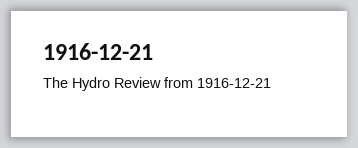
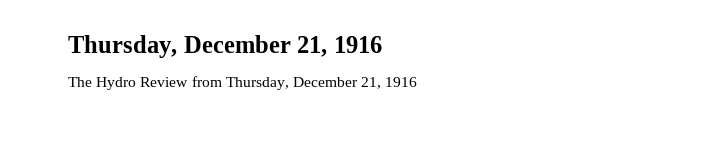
[43,43,153,60] 1916-12-21 -> [68,35,382,58] Thursday, December 21, 1916
[197,78,271,88] 1916-12-21 -> [225,77,418,90] Thursday, December 21, 1916

